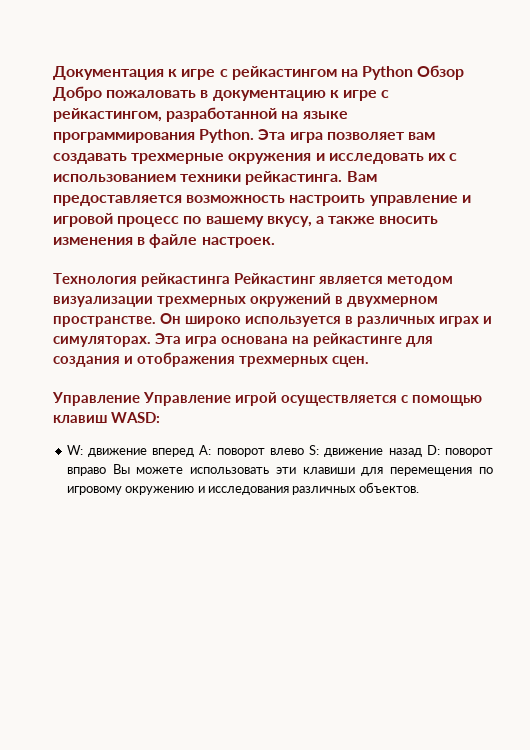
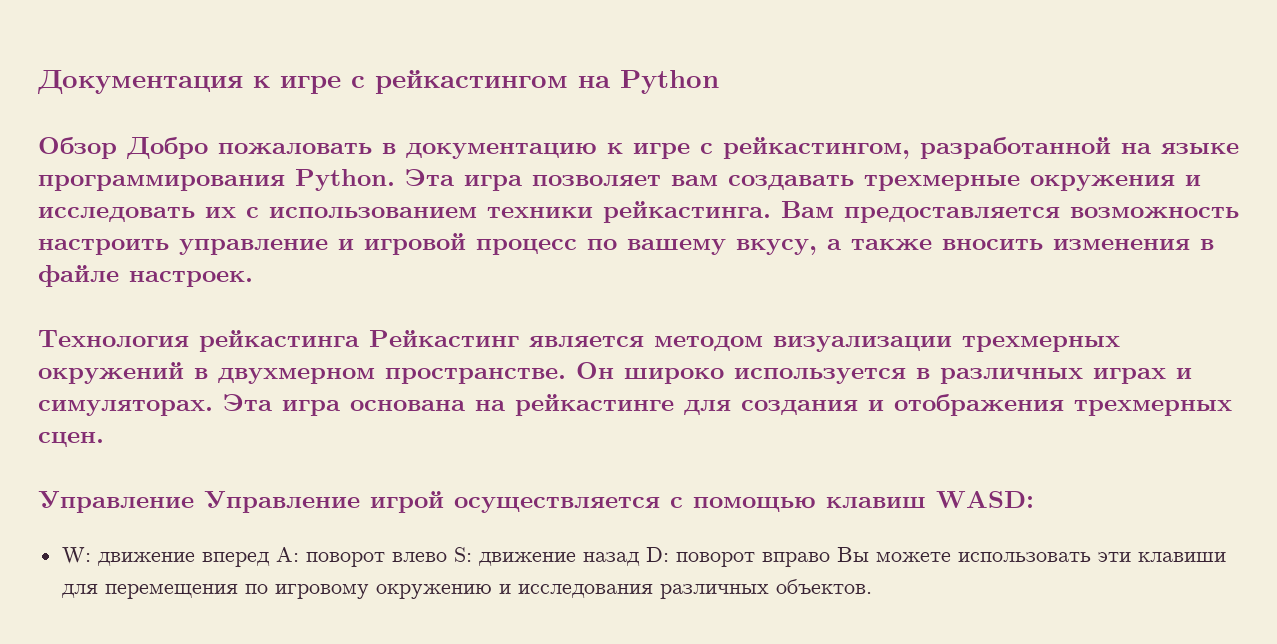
(414, 73) none -> (719, 82) //

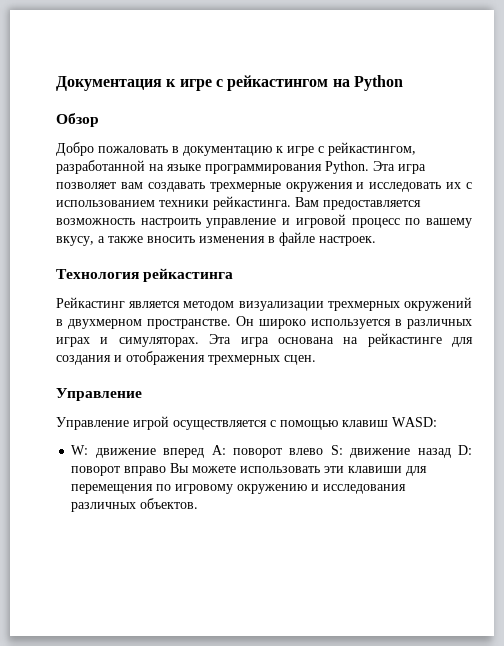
(117, 148) none -> (99, 120) //
(359, 341) none -> (234, 275) //
(194, 502) none -> (142, 394) //

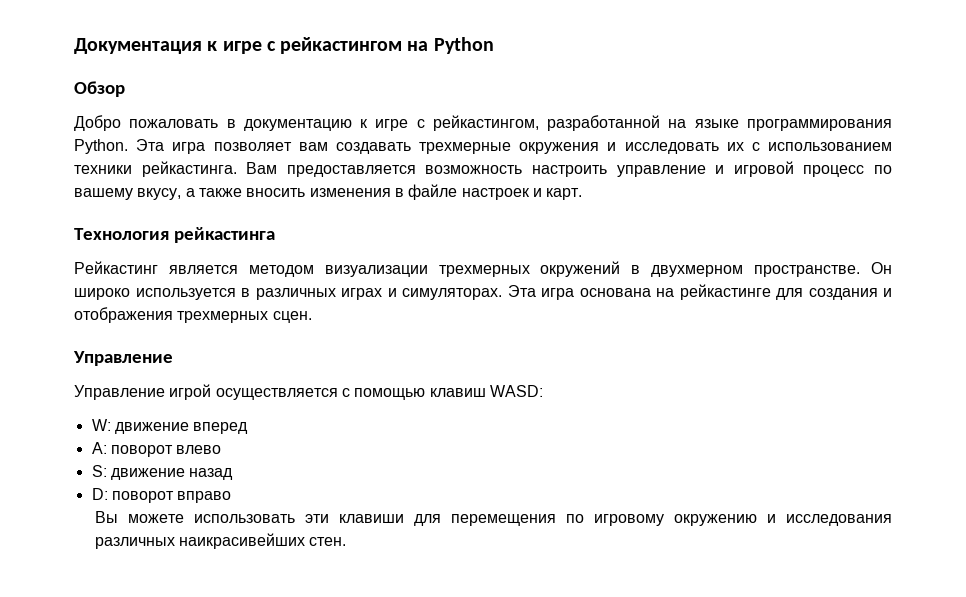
[319,236,376,246] настроек. -> [461,188,583,200] настроек и карт.
(205, 453) none -> (249, 428) //
(324, 451) none -> (222, 449) //
(451, 453) none -> (234, 474) //
(167, 471) none -> (232, 497) //
[140,498,199,509] объектов. -> [179,533,347,549] наикрасивейших стен.

